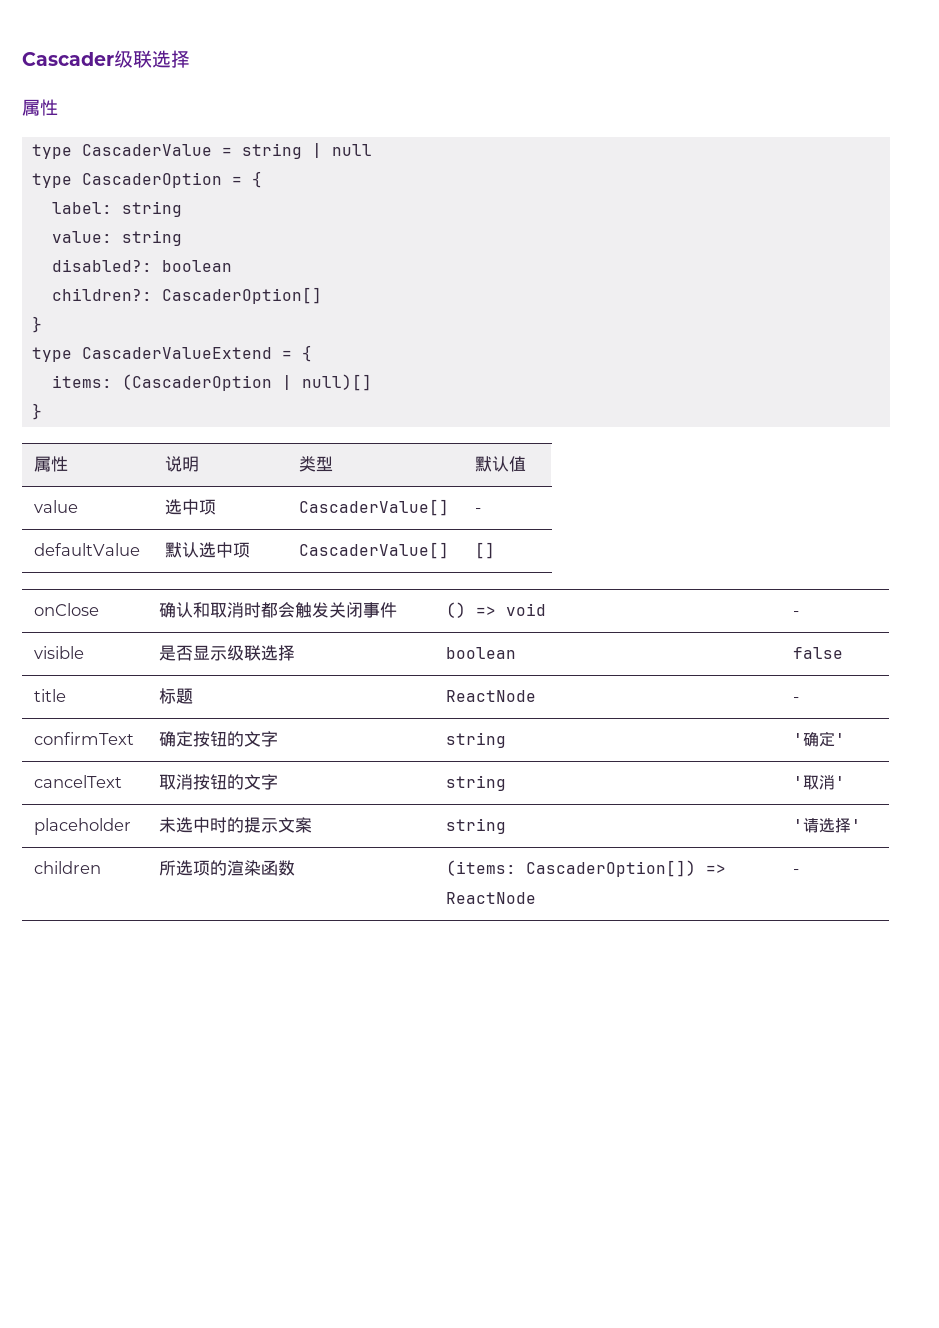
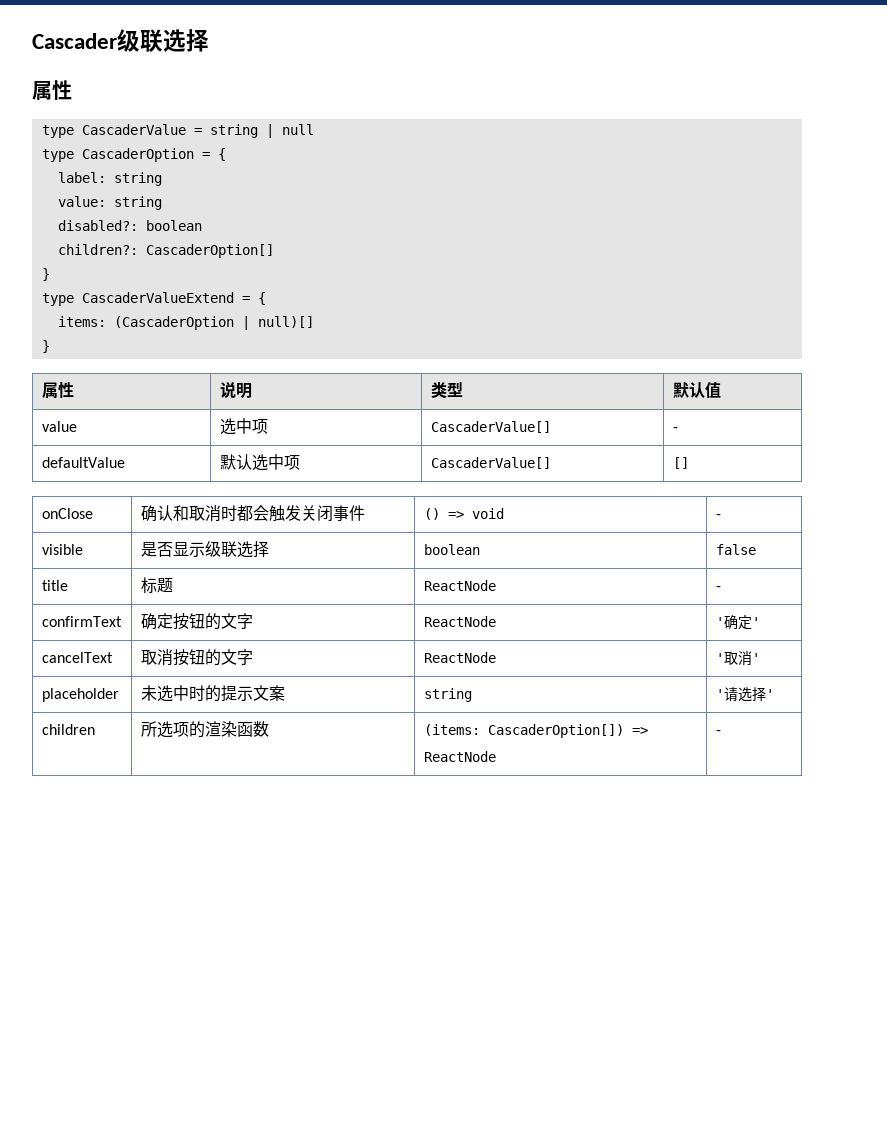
[446,732,507,748] string -> [423,616,496,627] ReactNode
[446,775,507,791] string -> [423,652,496,663] ReactNode

